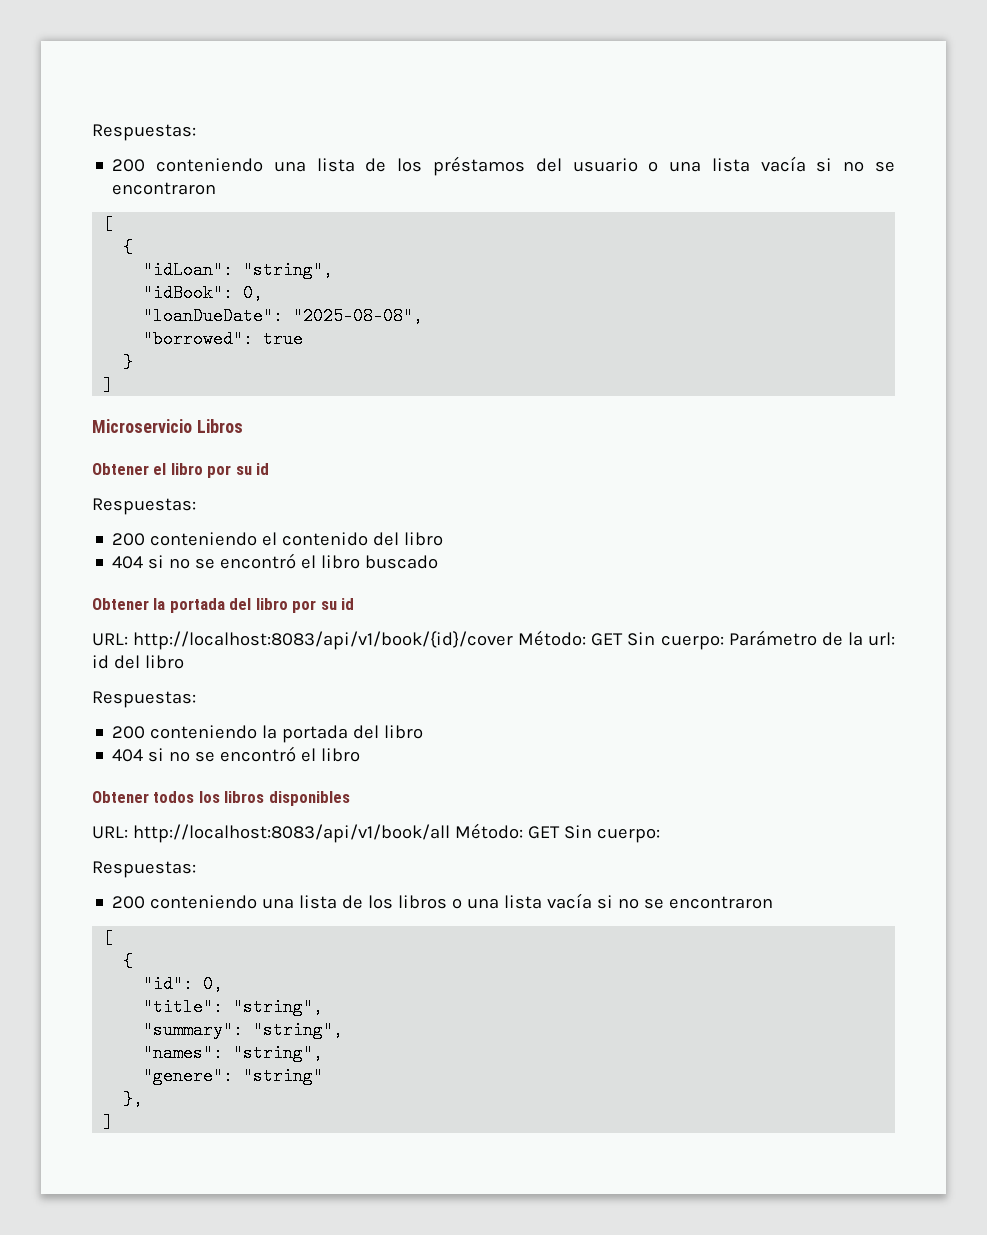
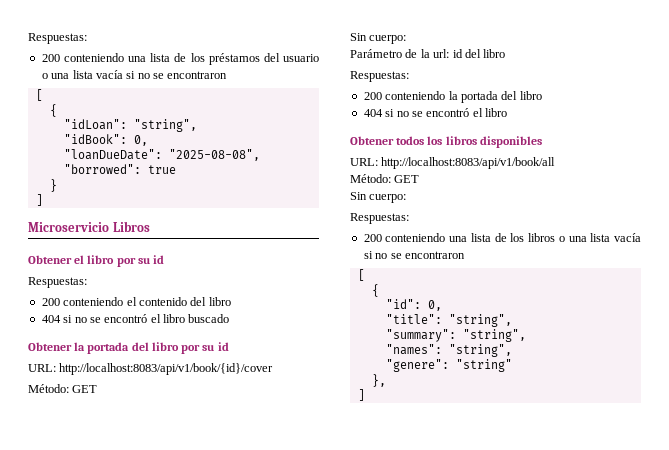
[518,630,724,650] Método: GET Sin cuerpo: -> [28,384,98,393] [350,33,407,44] // Método: GET // Sin cuerpo: //
[454,823,560,839] Método: GET -> [350,174,420,183] // Método: GET //

